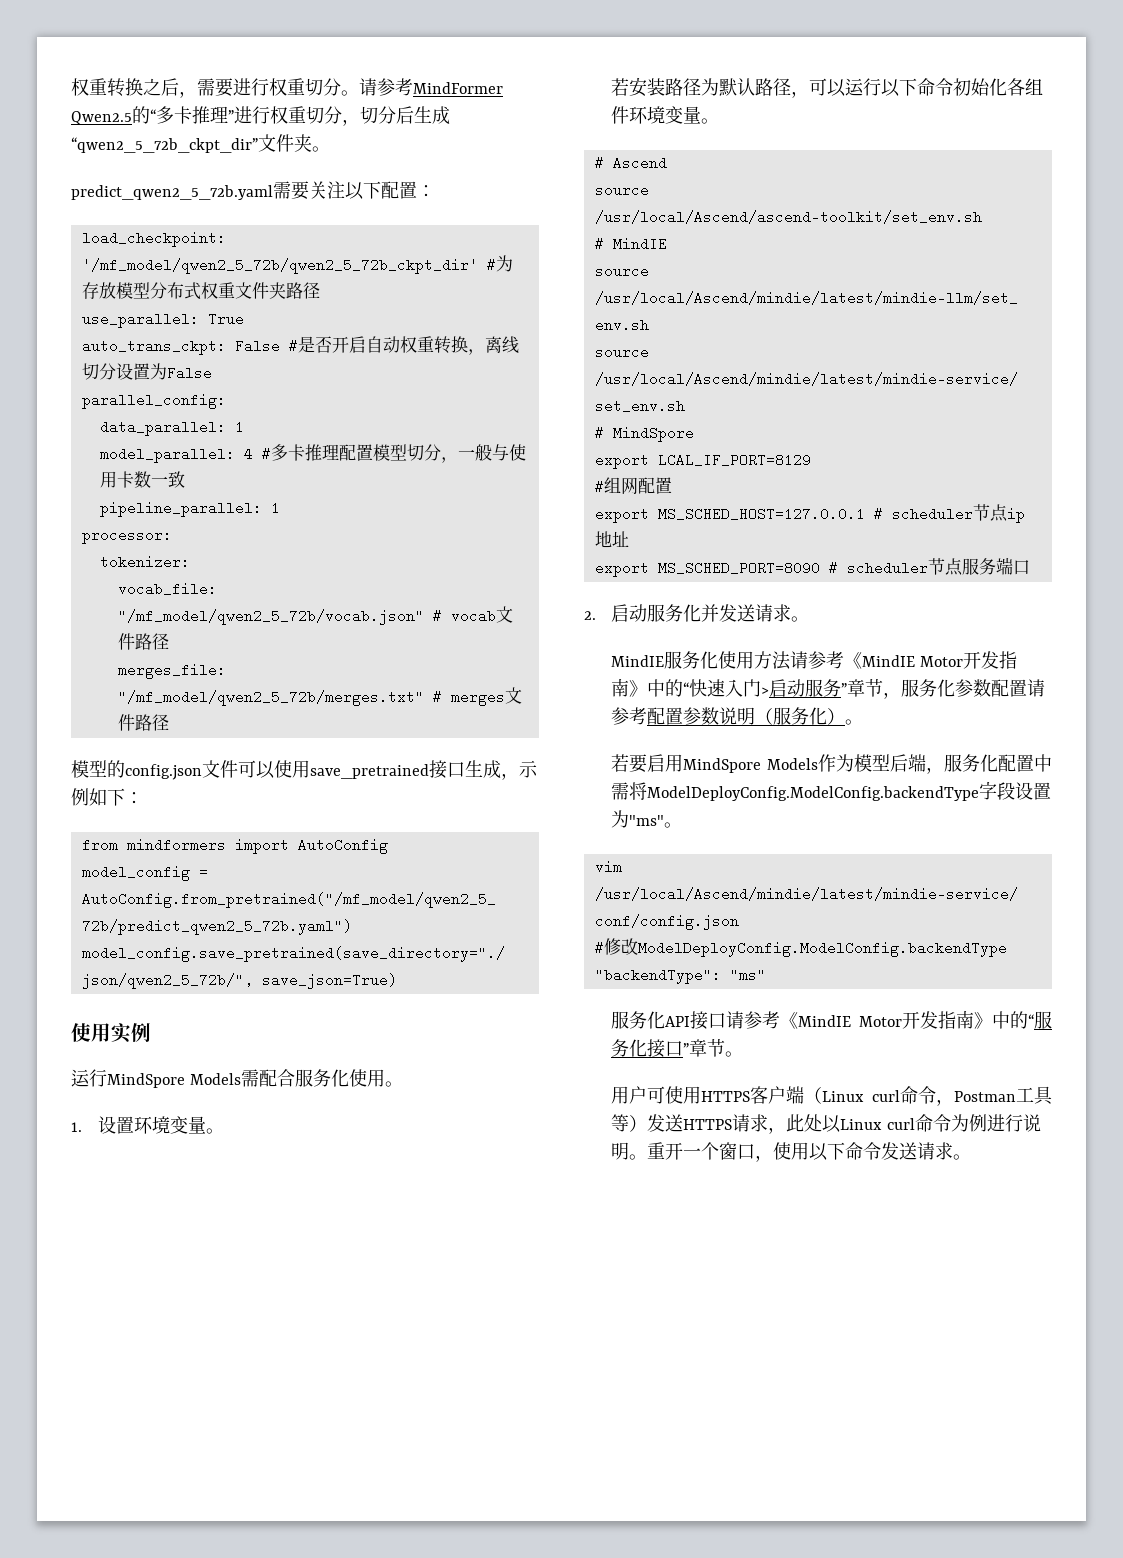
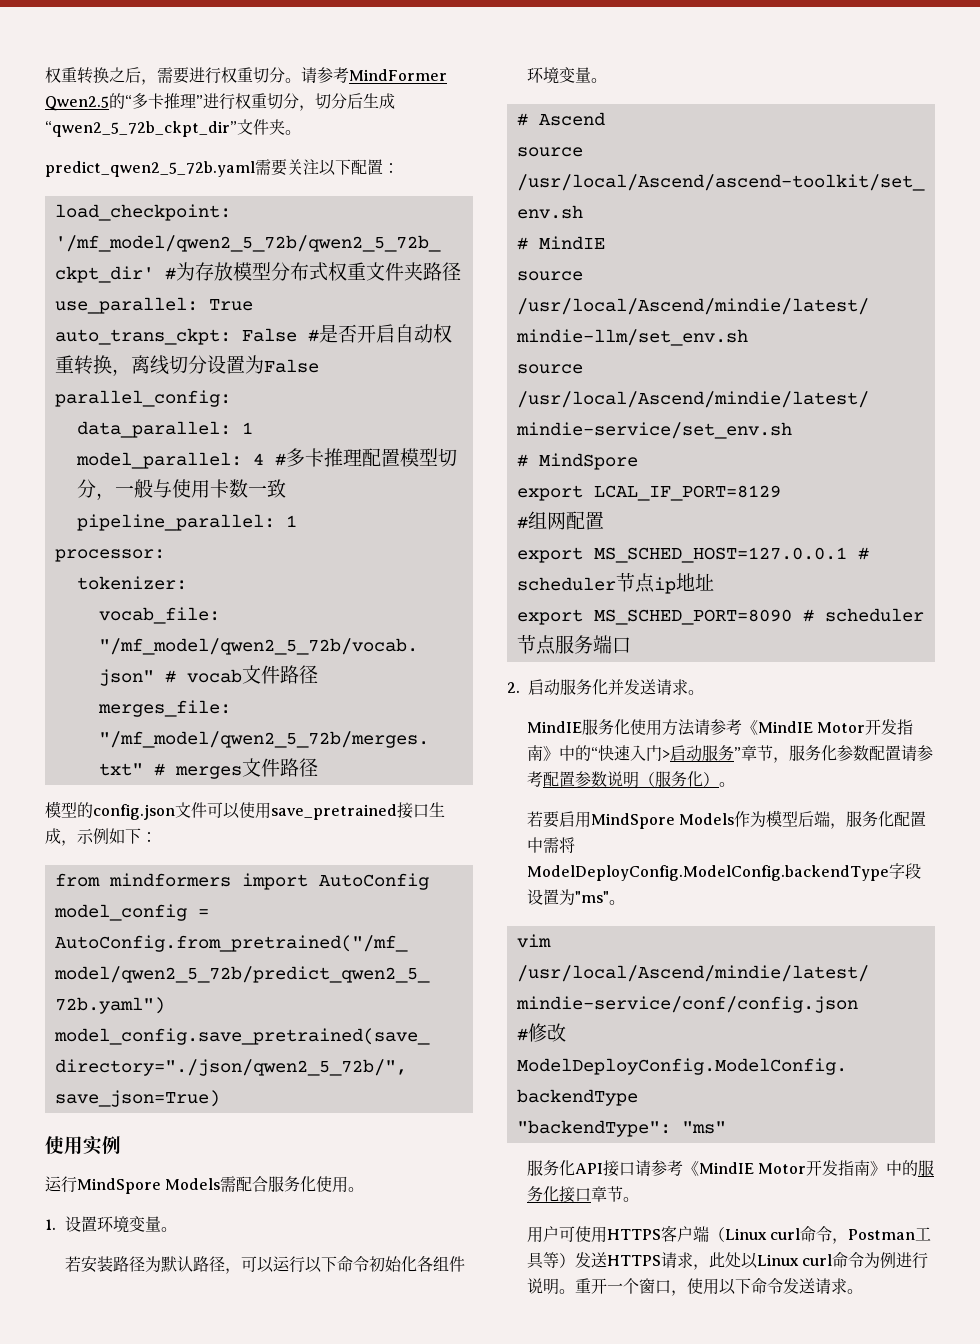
[1028,1014,1034,1027] “ -> (919, 1168) none
[683,1043,690,1055] ” -> (592, 1195) none

